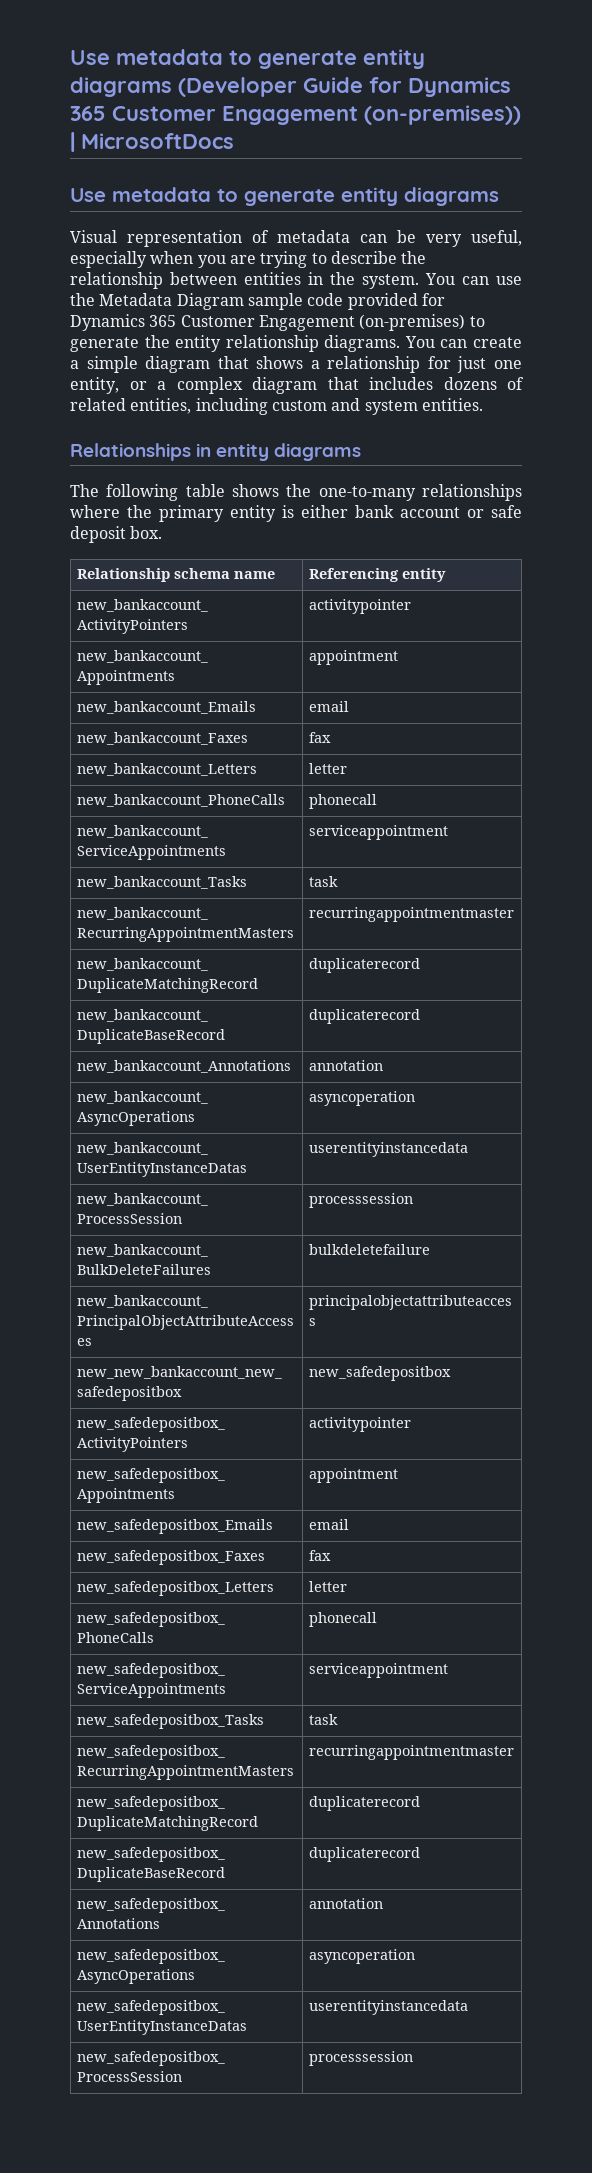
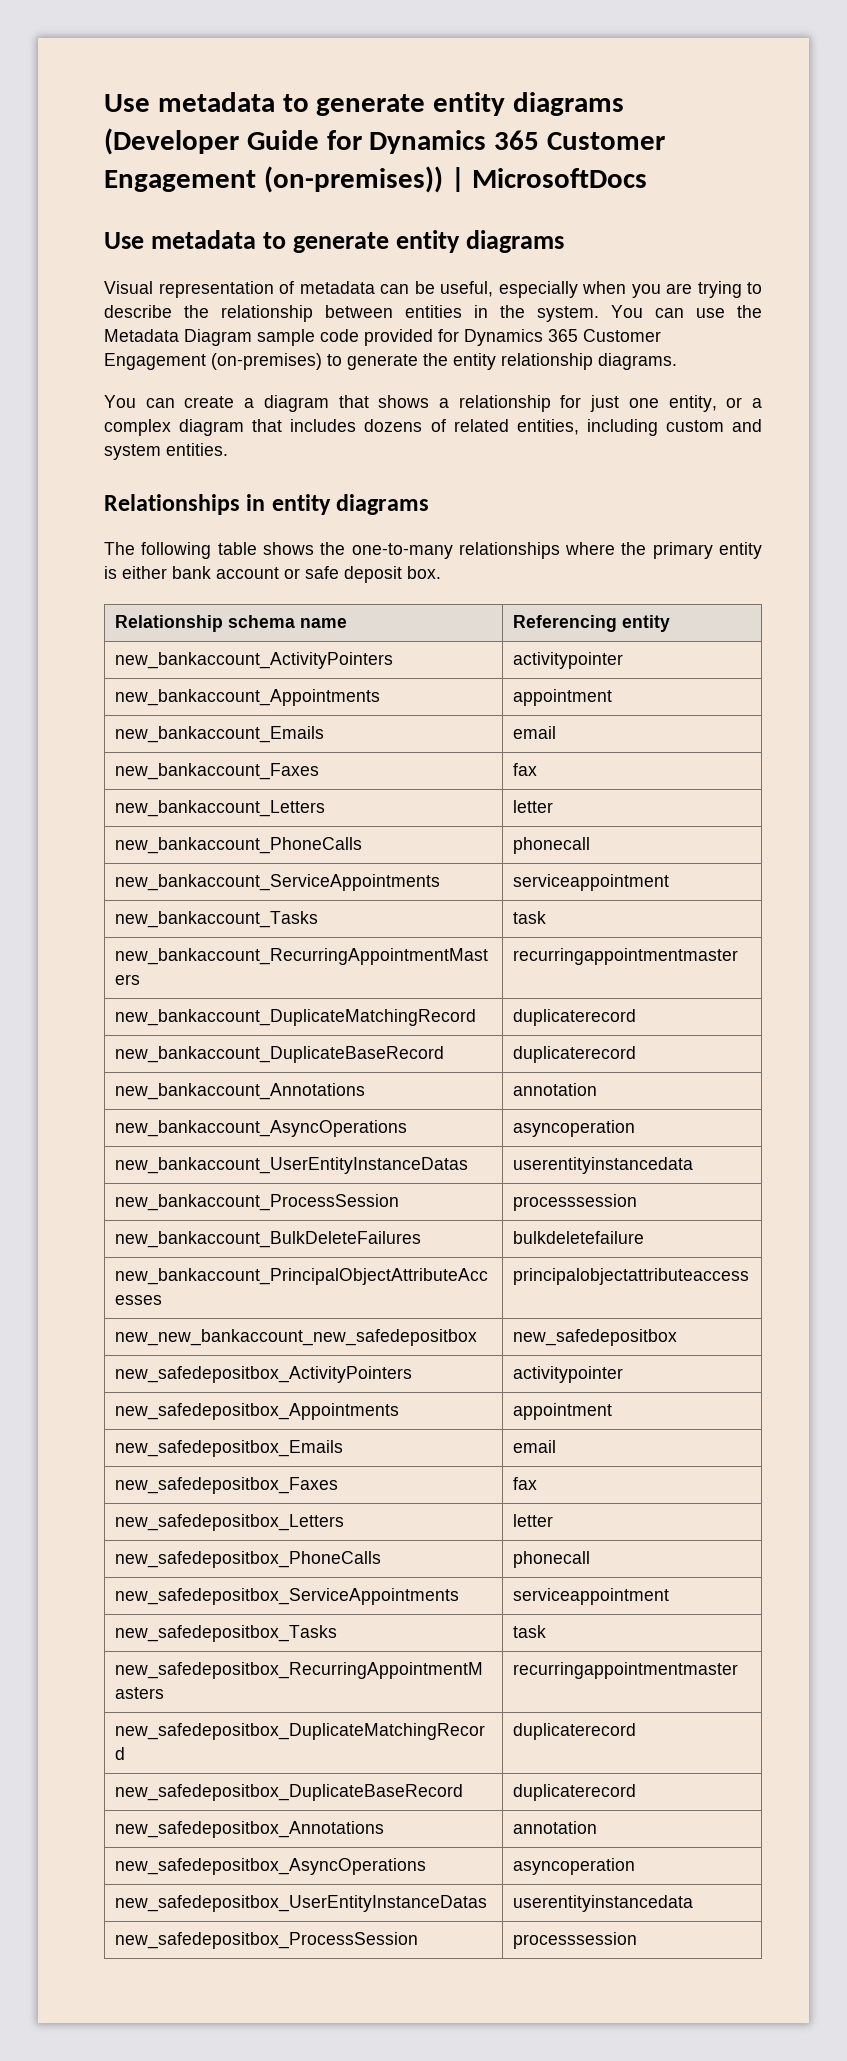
[426,234,462,247] very -> (435, 287) none
(401, 343) none -> (677, 361) //
[86,356,138,373] simple -> (255, 403) none

